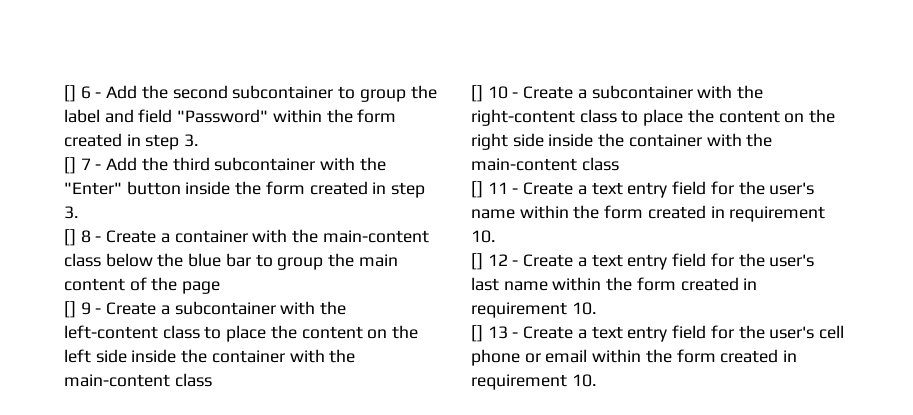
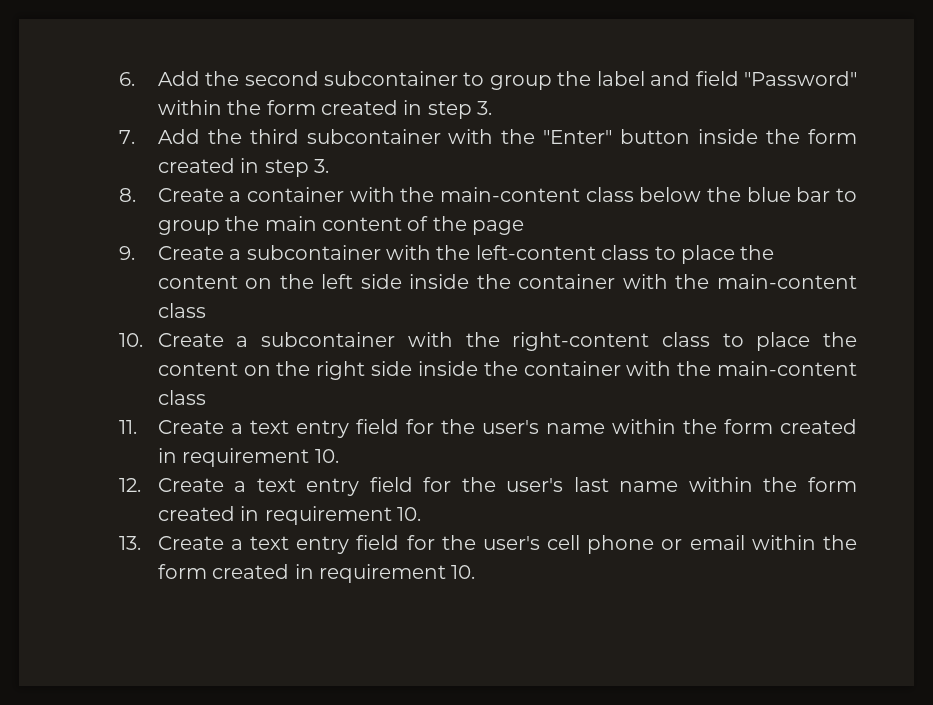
[64,85,102,102] [] 6 - -> [119,72,135,86] 6.
[64,157,102,174] [] 7 - -> [119,130,135,144] 7.
[64,229,102,246] [] 8 - -> [119,188,136,202] 8.
[64,301,102,318] [] 9 - -> [119,246,135,260] 9.
[471,85,519,102] [] 10 - -> [119,333,143,347] 10.
[471,181,519,198] [] 11 - -> [119,420,137,434] 11.
[471,253,519,270] [] 12 - -> [119,478,141,492] 12.
[471,325,519,342] [] 13 - -> [119,536,141,550] 13.

